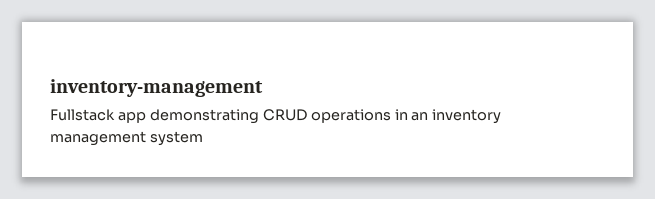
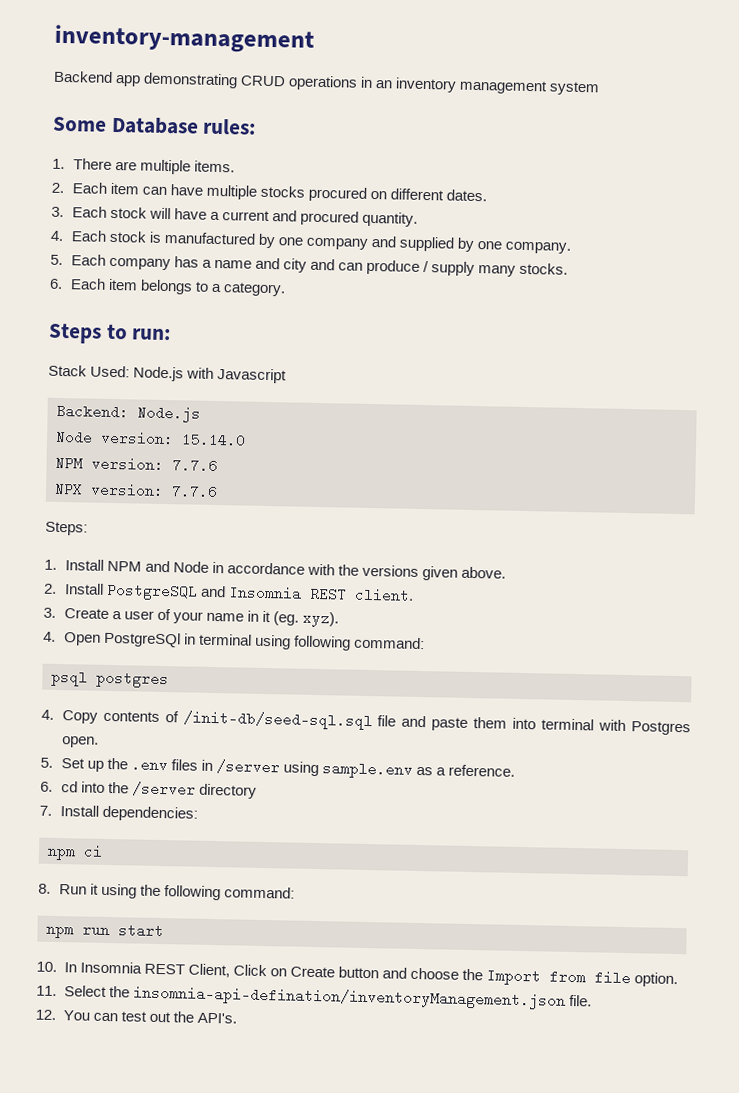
[50,109,115,121] Fullstack -> [53,70,113,83] Backend
(203, 138) none -> [52,116,257,135] [52,158,235,175] [51,182,488,202] [51,206,419,227] [50,230,572,254] [50,254,569,277] [49,278,286,297] [48,322,172,344] [48,364,288,384] [56,403,201,423] [55,429,246,448] [55,455,218,474] [54,481,218,500] [45,521,88,536] [44,559,507,581] [44,582,414,603] [43,607,340,628] [43,631,426,651] [51,670,169,689] [41,709,691,736] [61,736,99,748] [40,757,516,779] [40,781,257,799] [39,805,198,822] [47,844,103,861] [38,883,295,901] [46,923,164,939] [36,961,679,988] [36,985,592,1010] [35,1009,237,1024] // Some Database rules: // 1. There are multiple items. // 2. Each item can have multiple stocks procured on different dates. // 3. Each stock will have a current and procured quantity. // 4. Each stock is manufactured by one company and supplied by one company. // 5. Each company has a name and city and can produce / supply many stocks. // 6. Each item belongs to a category. // Steps to run: // Stack Used: Node.js with Javascript // Backend: Node.js // Node version: 15.14.0 // NPM version: 7.7.6 // NPX version: 7.7.6 // Steps: // 1. Install NPM and Node in accordance with the versions given above. // 2. Install PostgreSQL and Insomnia REST client. // 3. Create a user of your name in it (eg. xyz). // 4. Open PostgreSQl in terminal using following command: // psql postgres // 4. Copy contents of /init-db/seed-sql.sql file and paste them into terminal with Postgres open. // 5. Set up the .env files in /server using sample.env as a reference. // 6. cd into the /server directory // 7. Install dependencies: // npm ci // 8. Run it using the following command: // npm run start // 10. In Insomnia REST Client, Click on Create button and choose the Import from file option. // 11. Select the insomnia-api-defination/inventoryManagement.json file. // 12. You can test out the API's.

